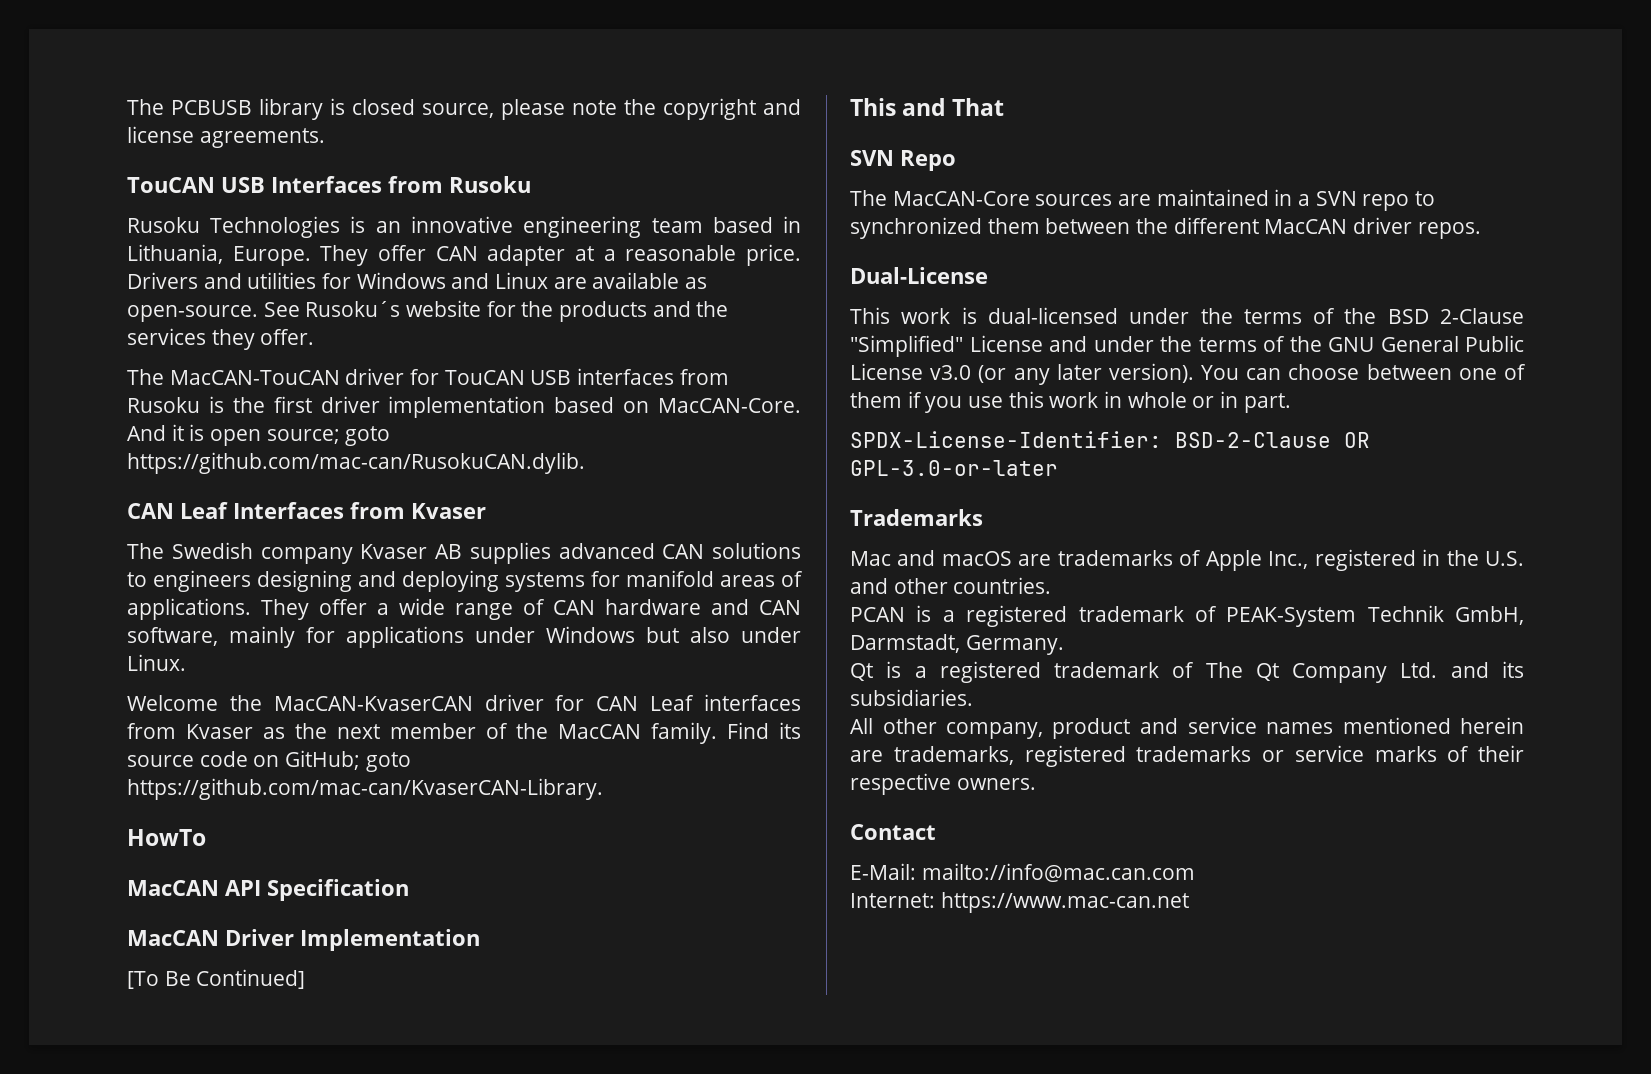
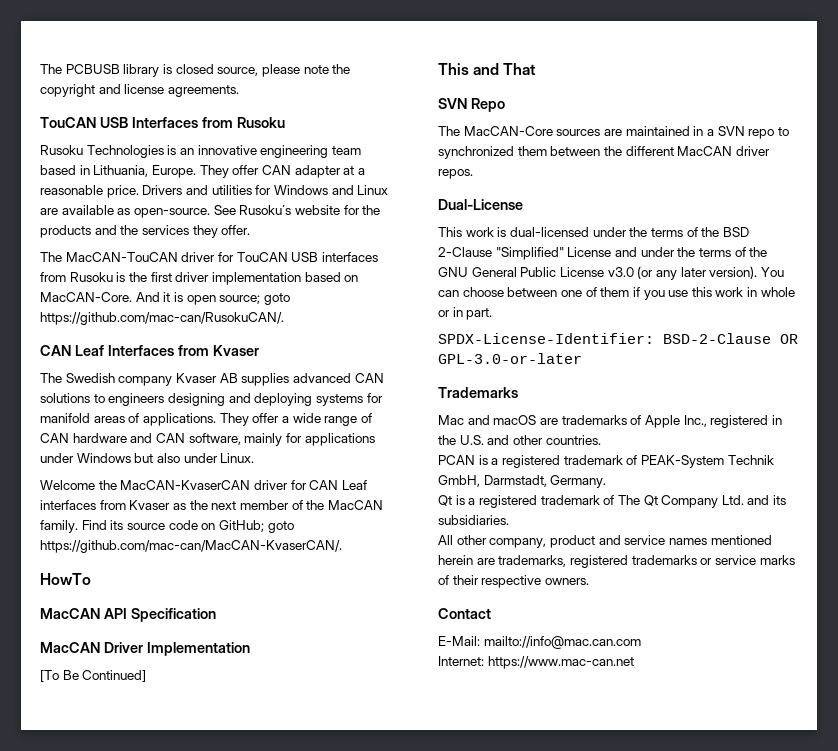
[127,452,585,474] https://github.com/mac-can/RusokuCAN.dylib. -> [40,312,284,325] https://github.com/mac-can/RusokuCAN/.
[127,778,603,800] https://github.com/mac-can/KvaserCAN-Library. -> [40,540,342,553] https://github.com/mac-can/MacCAN-KvaserCAN/.

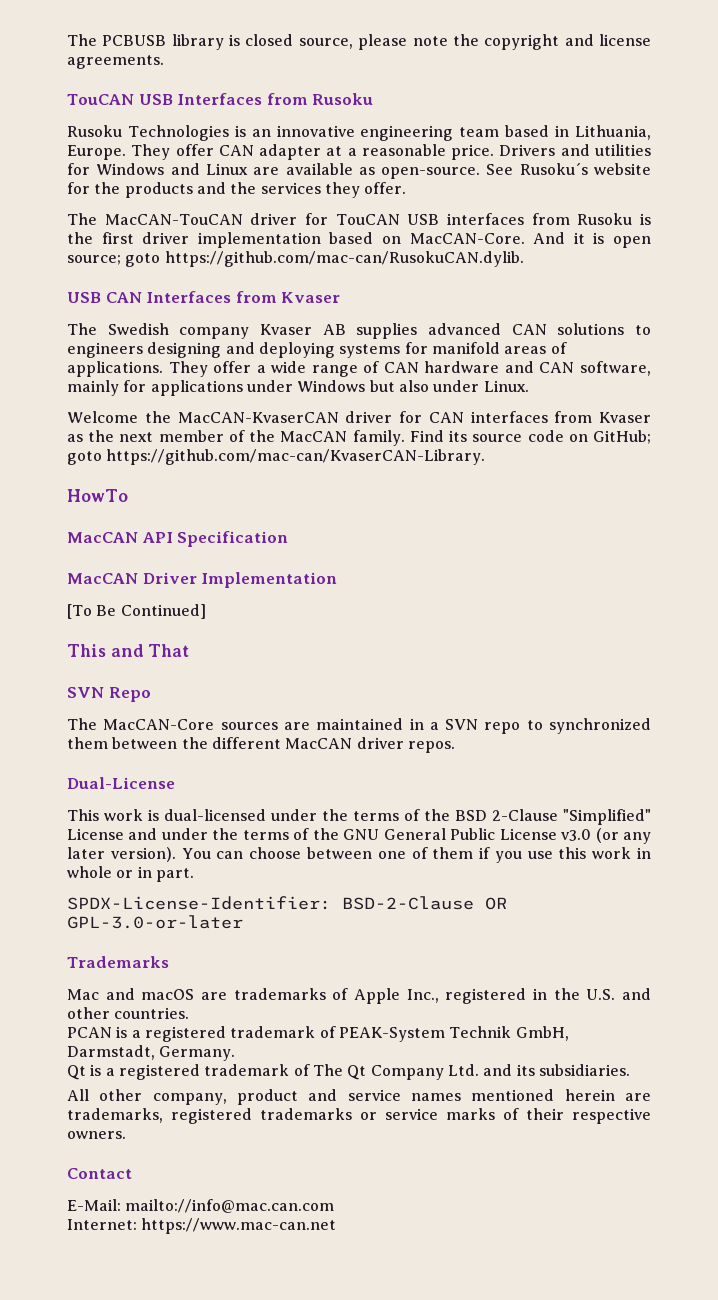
[40,312,284,325] [40,345,104,356] https://github.com/mac-can/RusokuCAN/. // CAN Leaf -> [164,251,524,267] [67,292,142,303] https://github.com/mac-can/RusokuCAN.dylib. // USB CAN
[341,480,367,490] Leaf -> (464, 417) none
[40,540,342,553] https://github.com/mac-can/MacCAN-KvaserCAN/. -> [106,449,486,465] https://github.com/mac-can/KvaserCAN-Library.

